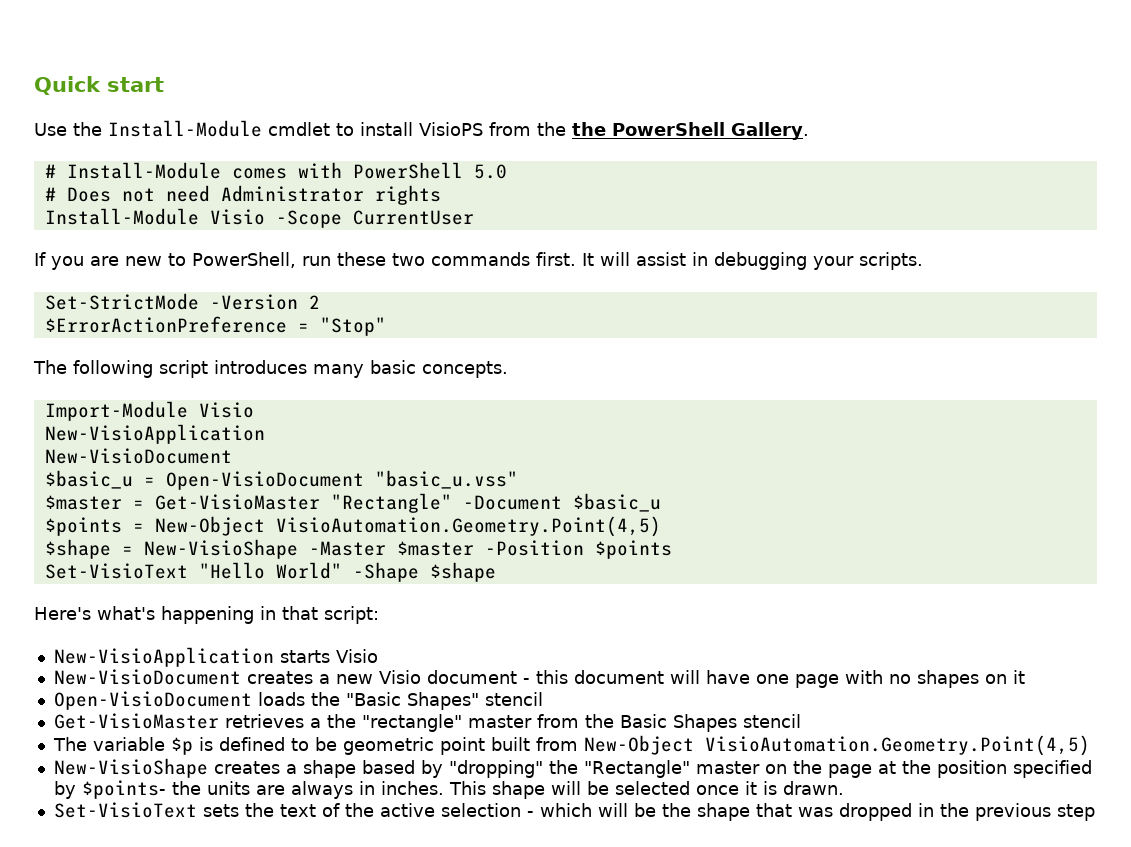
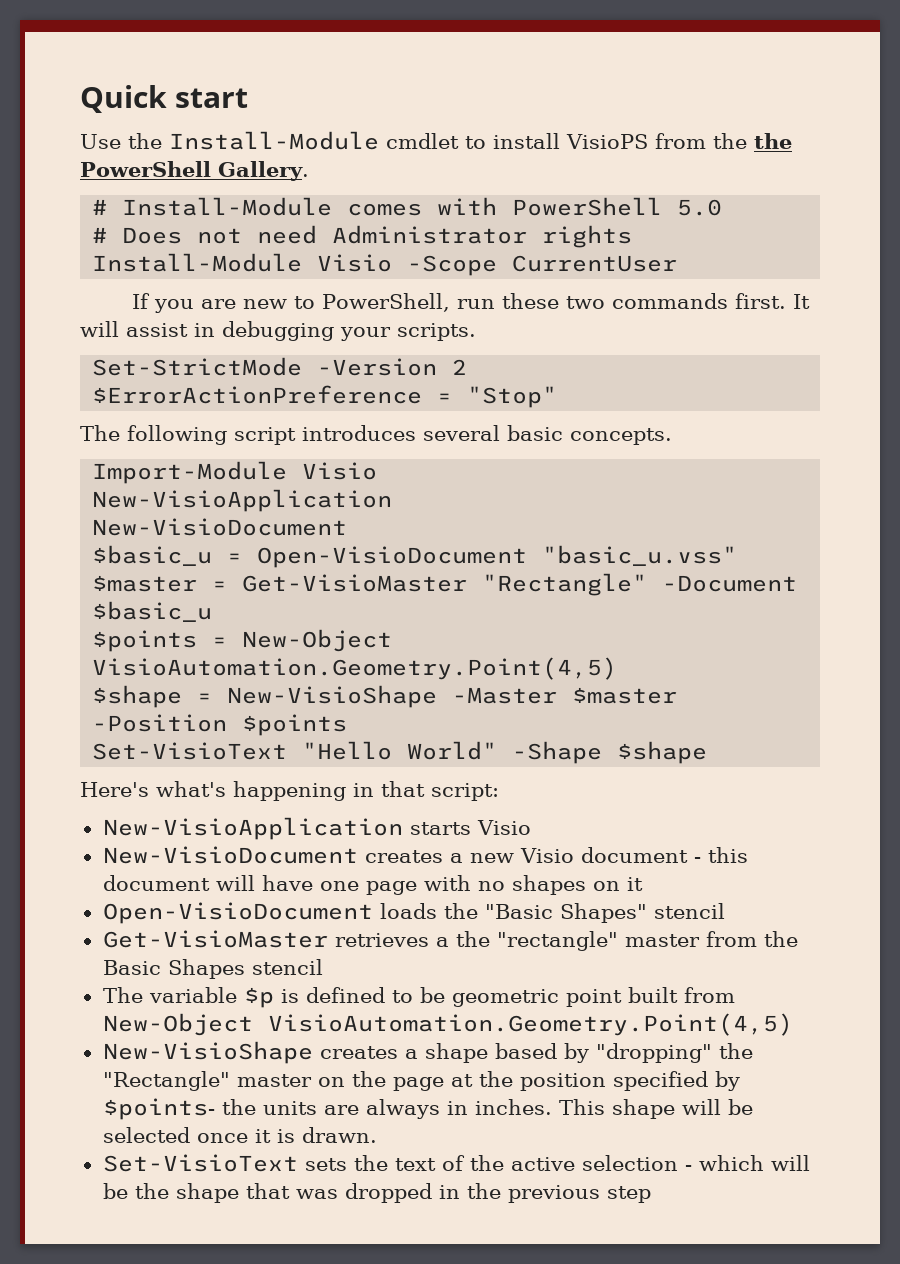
[313,364,364,378] many -> [423,425,500,441] several

